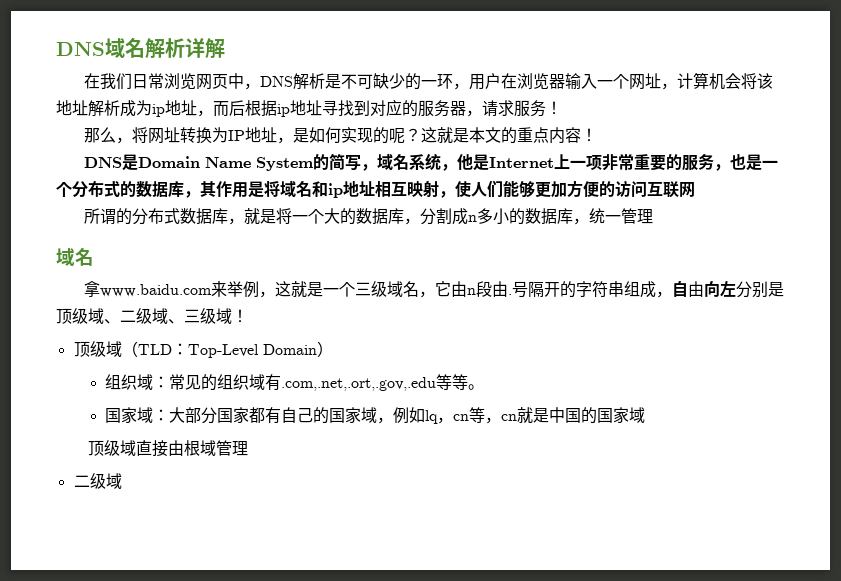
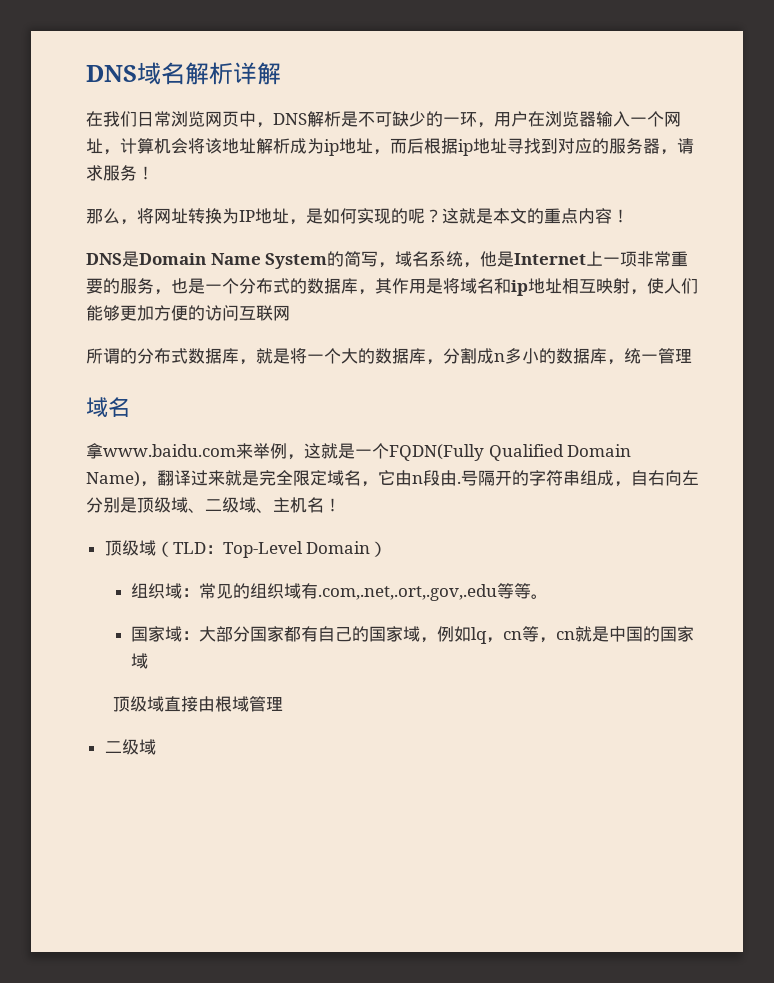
[354,281,387,297] 三级 -> [389,444,632,461] [86,470,327,487] FQDN(Fully Qualified Domain Name)，翻译过来就是完全限定
[687,281,704,297] 由 -> [648,470,665,486] 右
[184,308,232,324] 三级域 -> [273,497,324,513] 主机名

